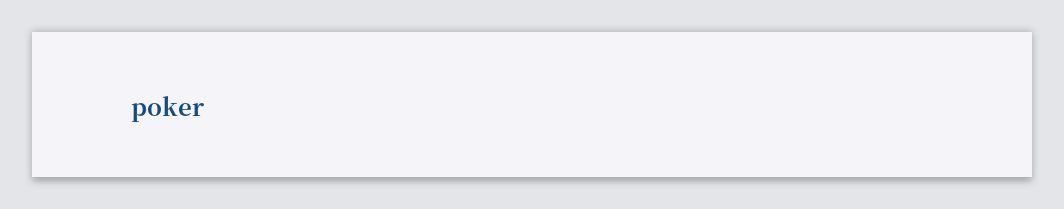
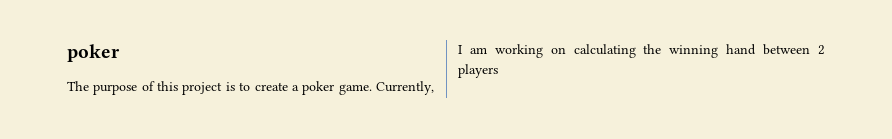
[131,96,204,122] poker -> [67,44,120,62] [67,81,435,95] [458,44,825,58] [458,64,498,78] poker // The purpose of this project is to create a poker game. Currently, I am working on calculating the winning hand between 2 players

